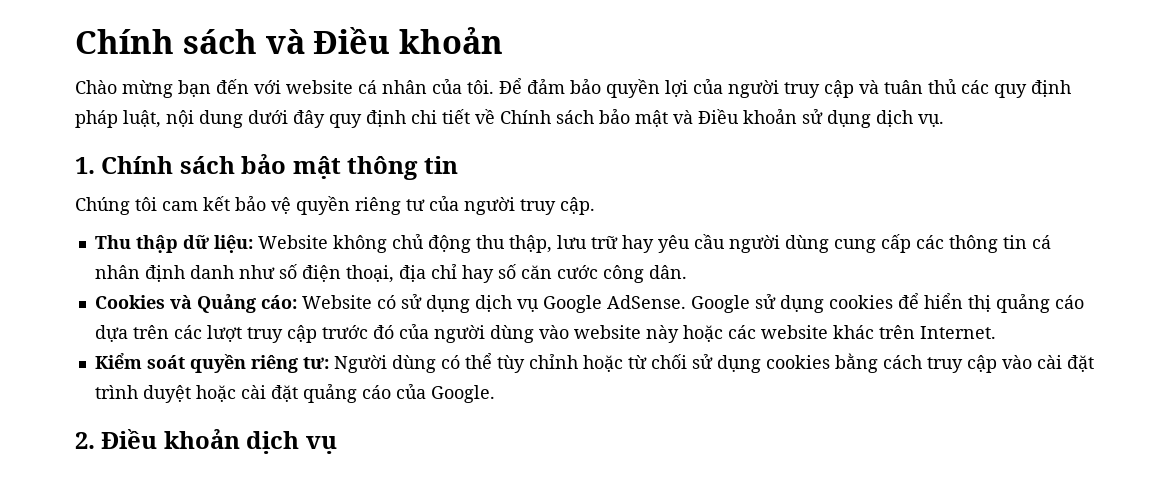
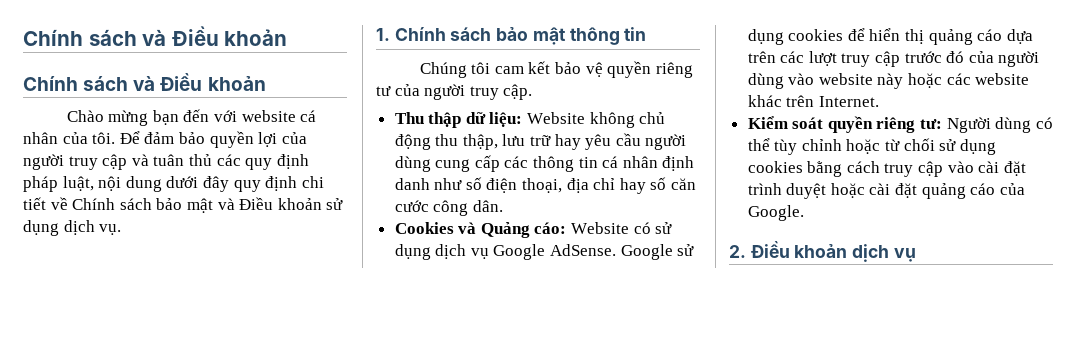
[75,27,504,54] Chính sách và Điều khoản -> [23,26,288,46] [23,73,266,91] Chính sách và Điều khoản // Chính sách và Điều khoản

